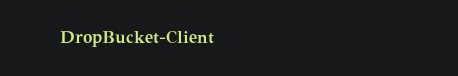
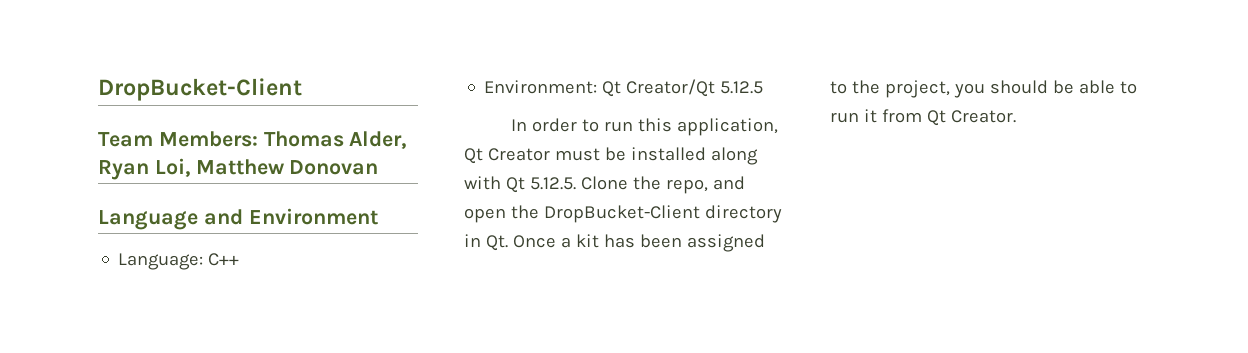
[60,30,214,47] DropBucket-Client -> [98,78,302,101] [98,131,407,149] [98,158,379,180] [98,208,378,230] [118,253,240,270] [484,79,764,97] [511,118,779,136] [464,147,758,165] [464,176,745,194] [464,205,782,223] [464,234,765,252] [830,80,1137,98] [830,109,1016,126] DropBucket-Client // Team Members: Thomas Alder, Ryan Loi, Matthew Donovan // Language and Environment // Language: C++ // Environment: Qt Creator/Qt 5.12.5 // In order to run this application, Qt Creator must be installed along with Qt 5.12.5. Clone the repo, and open the DropBucket-Client directory in Qt. Once a kit has been assigned to the project, you should be able to run it from Qt Creator.

